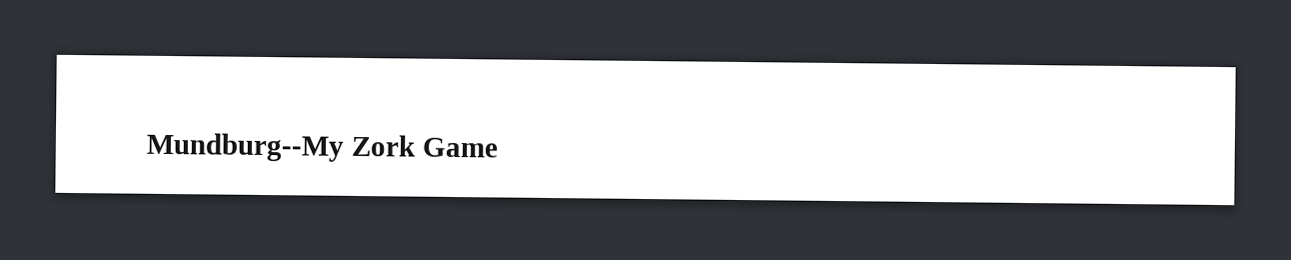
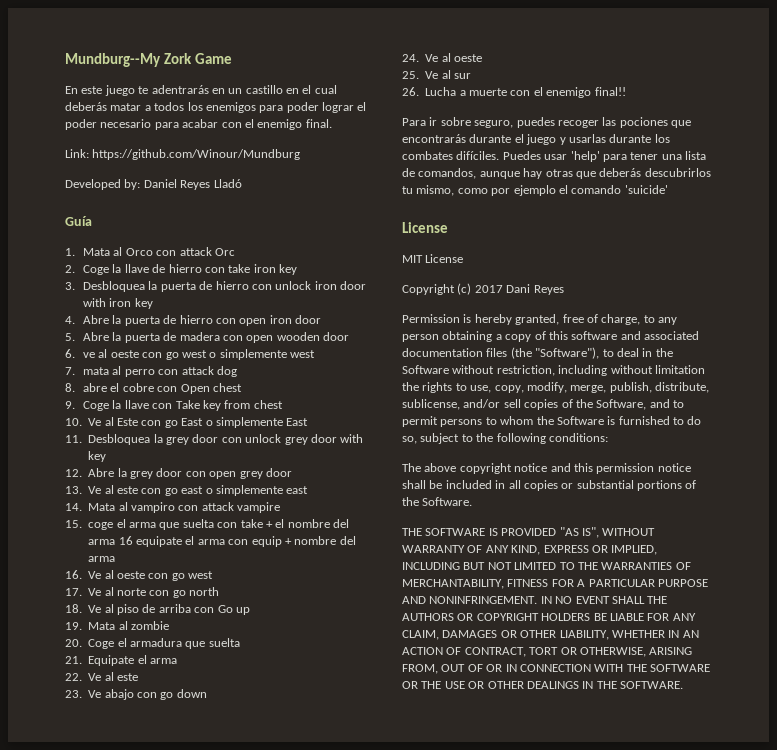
(498, 147) none -> [65,85,337,96] [65,102,367,113] [65,119,332,130] [65,149,301,160] [65,179,242,190] [65,216,92,226] [65,247,235,256] [65,264,298,275] [65,281,367,292] [83,298,153,309] [65,315,322,326] [65,332,350,343] [65,349,316,360] [65,366,237,377] [65,383,242,394] [65,400,283,411] [65,417,309,428] [65,434,364,445] [88,451,107,462] [65,468,292,479] [65,485,309,496] [65,502,281,513] [65,519,349,530] [88,536,356,547] [88,556,116,562] [65,570,214,581] [65,587,220,598] [65,604,250,615] [65,621,169,630] [65,638,240,649] [65,655,177,666] [65,672,138,681] [65,689,207,700] [402,53,482,62] [402,70,471,79] [402,87,626,98] [402,117,691,128] [402,134,670,145] [402,151,706,162] [402,168,711,179] [402,185,668,196] [402,222,448,233] [402,254,464,263] [402,283,564,295] [402,314,677,325] [402,331,699,342] [402,347,673,359] [402,365,705,376] [402,382,709,393] [402,399,684,410] [402,416,702,427] [402,433,608,444] [402,463,691,474] [402,480,697,491] [402,497,473,506] [402,527,656,538] [402,545,658,555] [402,562,691,570] [402,579,708,589] [402,596,668,604] [402,613,696,621] [402,630,699,640] [402,647,693,657] [402,664,710,674] [402,681,683,689] // En este juego te adentrarás en un castillo en el cual deberás matar a todos los enemigos para poder lograr el poder necesario para acabar con el enemigo final. // Link: https://github.com/Winour/Mundburg // Developed by: Daniel Reyes Lladó // Guía // 1. Mata al Orco con attack Orc // 2. Coge la llave de hierro con take iron key // 3. Desbloquea la puerta de hierro con unlock iron door with iron key // 4. Abre la puerta de hierro con open iron door // 5. Abre la puerta de madera con open wooden door // 6. ve al oeste con go west o simplemente west // 7. mata al perro con attack dog // 8. abre el cobre con Open chest // 9. Coge la llave con Take key from chest // 10. Ve al Este con go East o simplemente East // 11. Desbloquea la grey door con unlock grey door with key // 12. Abre la grey door con open grey door // 13. Ve al este con go east o simplemente east // 14. Mata al vampiro con attack vampire // 15. coge el arma que suelta con take + el nombre del arma 16 equipate el arma con equip + nombre del arma // 16. Ve al oeste con go west // 17. Ve al norte con go north // 18. Ve al piso de arriba con Go up // 19. Mata al zombie // 20. Coge el armadura que suelta // 21. Equipate el arma // 22. Ve al este // 23. Ve abajo con go down // 24. Ve al oeste // 25. Ve al sur // 26. Lucha a muerte con el enemigo final!! // Para ir sobre seguro, puedes recoger las pociones que encontrarás durante el juego y usarlas durante los combates difíciles. Puedes usar 'help' para tener una lista de comandos, aunque hay otras que deberás descubrirlos tu mismo, como por ejemplo el comando 'suicide' // License // MIT License // Copyright (c) 2017 Dani Reyes // Permission is hereby granted, free of charge, to any person obtaining a copy of this software and associated documentation files (the "Software"), to deal in the Software without restriction, including without limitation the rights to use, copy, modify, merge, publish, distribute, sublicense, and/or sell copies of the Software, and to permit persons to whom the Software is furnished to do so, subject to the following conditions: // The above copyright notice and this permission notice shall be included in all copies or substantial portions of the Software. // THE SOFTWARE IS PROVIDED "AS IS", WITHOUT WARRANTY OF ANY KIND, EXPRESS OR IMPLIED, INCLUDING BUT NOT LIMITED TO THE WARRANTIES OF MERCHANTABILITY, FITNESS FOR A PARTICULAR PURPOSE AND NONINFRINGEMENT. IN NO EVENT SHALL THE AUTHORS OR COPYRIGHT HOLDERS BE LIABLE FOR ANY CLAIM, DAMAGES OR OTHER LIABILITY, WHETHER IN AN ACTION OF CONTRACT, TORT OR OTHERWISE, ARISING FROM, OUT OF OR IN CONNECTION WITH THE SOFTWARE OR THE USE OR OTHER DEALINGS IN THE SOFTWARE.

